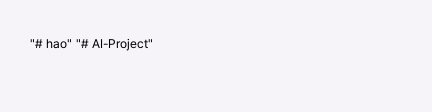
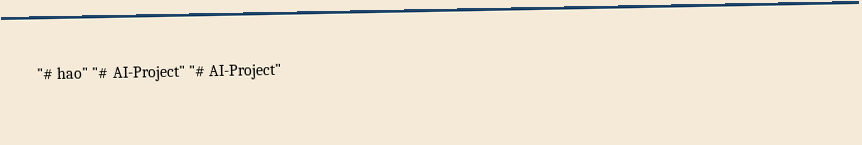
(154, 44) none -> [187,63,282,81] "# AI-Project"

